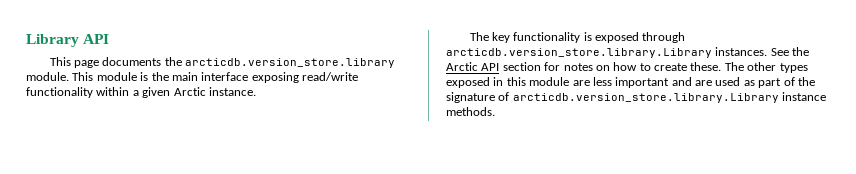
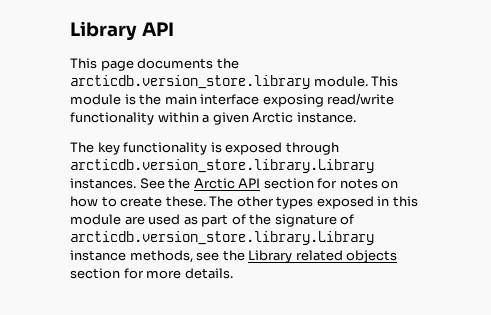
[592,77,712,88] less important and are -> (145, 220) none
[446,107,495,116] methods. -> [129,250,398,263] [70,268,233,279] methods, see the Library related objects section for more details.

